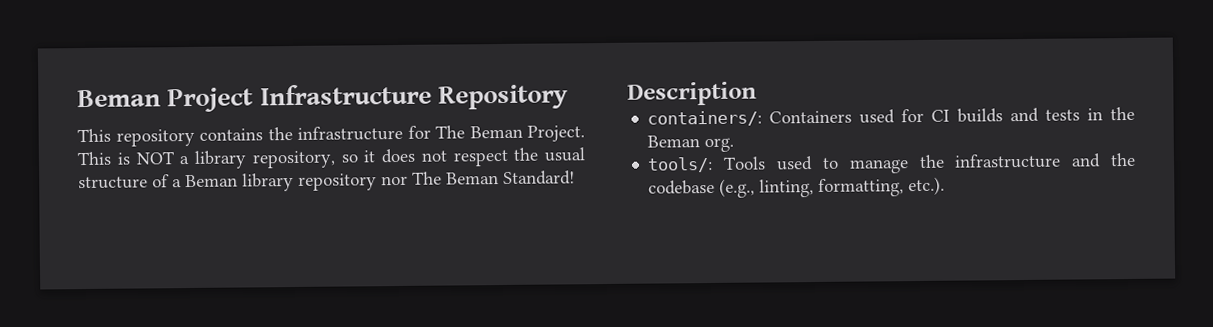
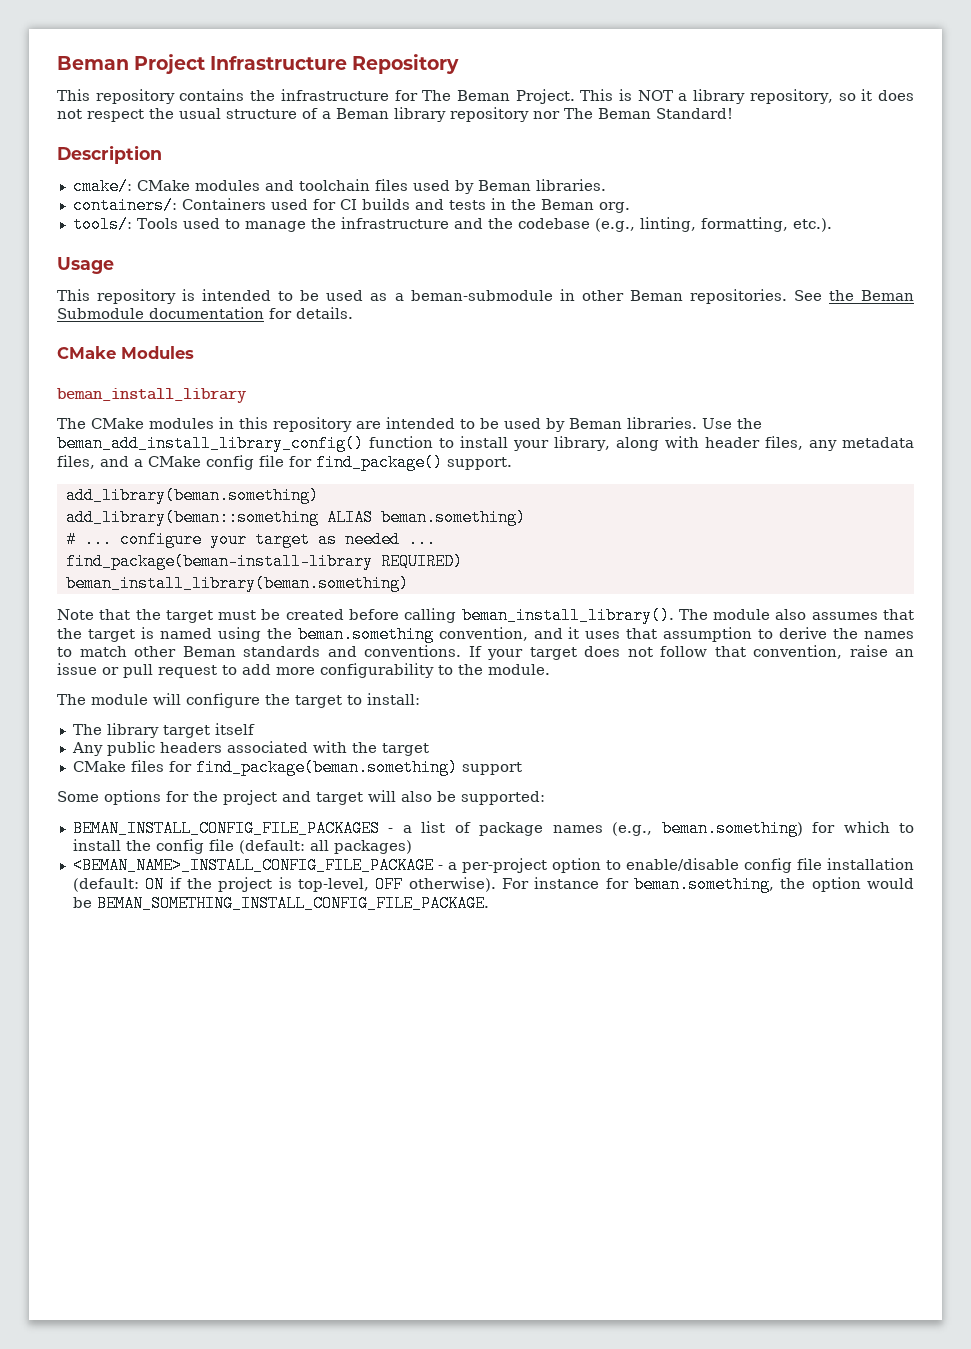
(757, 93) none -> [72,178,606,195] // cmake/: CMake modules and toolchain files used by Beman libraries.
(946, 186) none -> [57,257,114,274] [57,289,914,304] [57,307,353,319] [57,346,194,359] [57,388,247,403] [57,417,762,432] [57,435,915,452] [57,454,512,471] [65,487,319,504] [65,509,526,526] [65,531,436,548] [65,553,463,570] [65,575,409,592] [57,607,915,624] [57,626,914,643] [57,645,914,660] [57,663,550,678] [57,693,420,708] [72,723,255,738] [71,741,429,756] [72,759,522,776] [57,790,545,805] [72,820,914,837] [72,839,412,854] [72,857,915,874] [72,876,915,893] [72,895,489,912] // Usage // This repository is intended to be used as a beman-submodule in other Beman repositories. See the Beman Submodule documentation for details. // CMake Modules // beman_install_library // The CMake modules in this repository are intended to be used by Beman libraries. Use the beman_add_install_library_config() function to install your library, along with header files, any metadata files, and a CMake config file for find_package() support. // add_library(beman.something) // add_library(beman::something ALIAS beman.something) // # ... configure your target as needed ... // find_package(beman-install-library REQUIRED) // beman_install_library(beman.something) // Note that the target must be created before calling beman_install_library(). The module also assumes that the target is named using the beman.something convention, and it uses that assumption to derive the names to match other Beman standards and conventions. If your target does not follow that convention, raise an issue or pull request to add more configurability to the module. // The module will configure the target to install: // The library target itself // Any public headers associated with the target // CMake files for find_package(beman.something) support // Some options for the project and target will also be supported: // BEMAN_INSTALL_CONFIG_FILE_PACKAGES - a list of package names (e.g., beman.something) for which to install the config file (default: all packages) // <BEMAN_NAME>_INSTALL_CONFIG_FILE_PACKAGE - a per-project option to enable/disable config file installation (default: ON if the project is top-level, OFF otherwise). For instance for beman.something, the option would be BEMAN_SOMETHING_INSTALL_CONFIG_FILE_PACKAGE.

